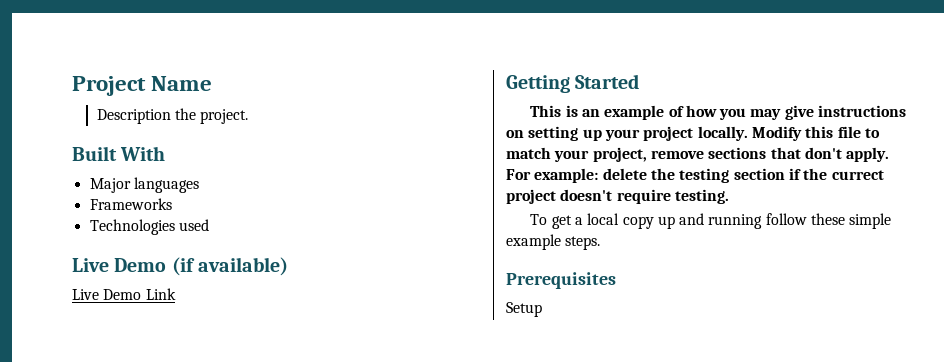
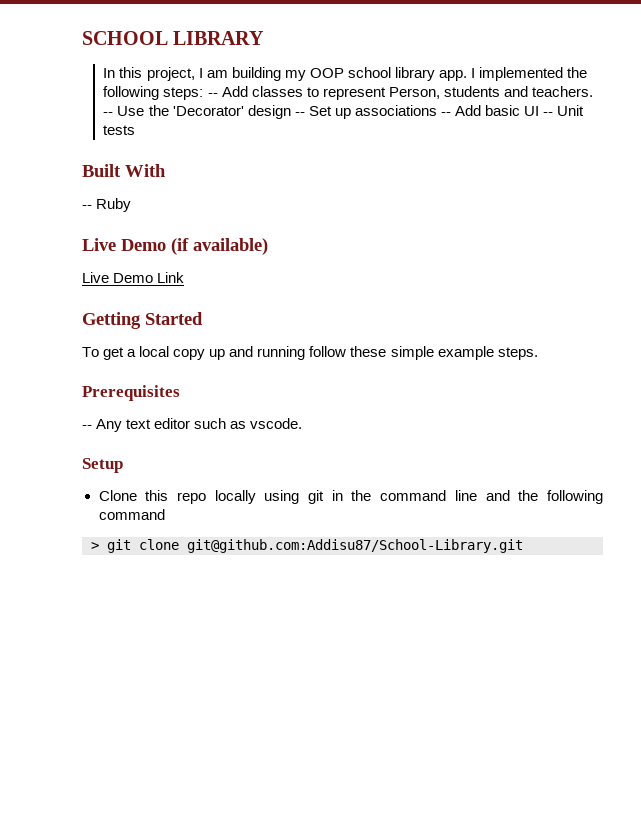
[72,76,213,96] [96,108,249,124] [72,146,166,161] [89,177,199,193] [89,198,172,210] [89,219,209,235] Project Name // Description the project. // Built With // Major languages // Frameworks // Technologies used -> [82,31,265,45] [103,67,588,81] [103,86,593,100] [103,105,585,119] [103,125,136,135] [82,164,166,177] [82,198,132,212] SCHOOL LIBRARY // In this project, I am building my OOP school library app. I implemented the following steps: -- Add classes to represent Person, students and teachers. -- Use the 'Decorator' design -- Set up associations -- Add basic UI -- Unit tests // Built With // -- Ruby
[530,105,907,120] [506,126,880,141] [506,147,890,162] [506,168,884,183] [506,189,729,204] // This is an example of how you may give instructions on setting up your project locally. Modify this file to match your project, remove sections that don't apply. For example: delete the testing section if the currect project doesn't require testing. -> (203, 318) none
[506,302,542,317] Setup -> [82,418,303,432] [82,458,123,473] [98,490,603,504] [98,509,165,520] [91,539,523,553] -- Any text editor such as vscode. // Setup // Clone this repo locally using git in the command line and the following command // > git clone git@github.com:Addisu87/School-Library.git

